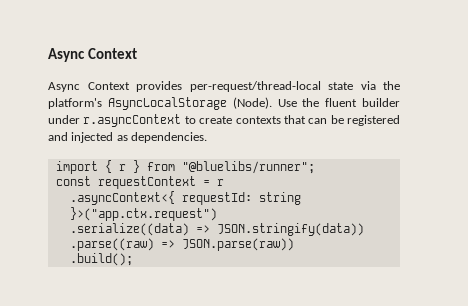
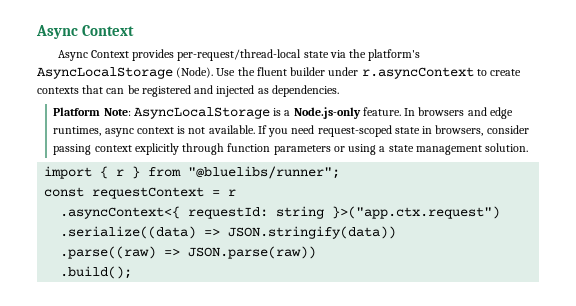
(208, 137) none -> [53,107,513,119] [53,125,529,137] [53,143,529,155] // Platform Note: AsyncLocalStorage is a Node.js-only feature. In browsers and edge runtimes, async context is not available. If you need request-scoped state in browsers, consider passing context explicitly through function parameters or using a state management solution.

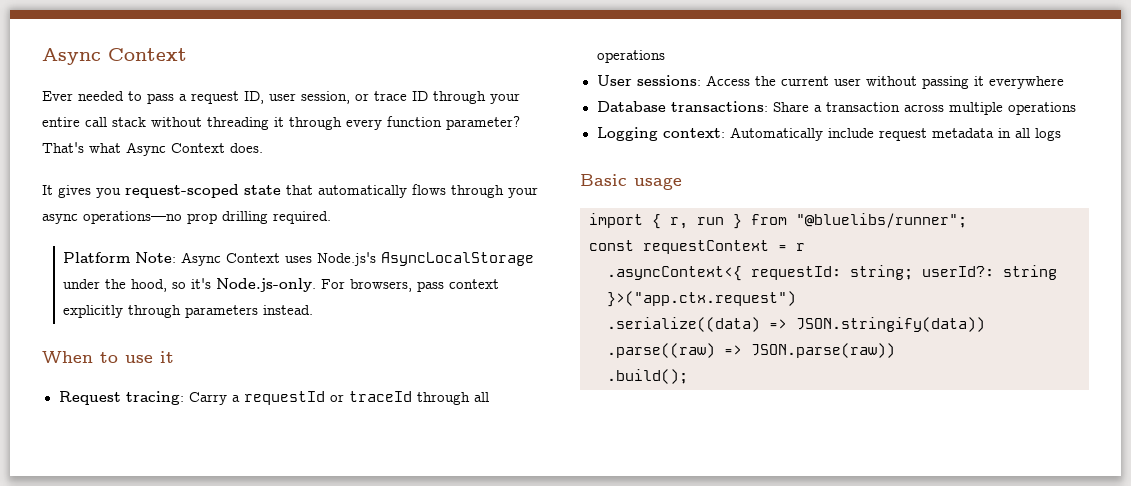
[57,49,421,61] [37,67,522,79] [37,85,339,97] [53,107,513,119] [53,125,529,137] [53,143,529,155] Async Context provides per-request/thread-local state via the platform's AsyncLocalStorage (Node). Use the fluent builder under r.asyncContext to create contexts that can be registered and injected as dependencies. // Platform Note: AsyncLocalStorage is a Node.js-only feature. In browsers and edge runtimes, async context is not available. If you need request-scoped state in browsers, consider passing context explicitly through function parameters or using a state management solution. -> [42,91,520,104] [42,116,520,130] [42,142,263,156] [42,184,538,198] [42,211,331,224] [63,252,535,266] [63,278,500,292] [63,305,314,318] [42,351,174,363] [58,391,489,405] [596,50,665,63] [596,75,1064,89] [596,101,1076,115] [596,127,1061,141] [580,174,682,190] Ever needed to pass a request ID, user session, or trace ID through your entire call stack without threading it through every function parameter? That's what Async Context does. // It gives you request-scoped state that automatically flows through your async operations—no prop drilling required. // Platform Note: Async Context uses Node.js's AsyncLocalStorage under the hood, so it's Node.js-only. For browsers, pass context explicitly through parameters instead. // When to use it // Request tracing: Carry a requestId or traceId through all operations // User sessions: Access the current user without passing it everywhere // Database transactions: Share a transaction across multiple operations // Logging context: Automatically include request metadata in all logs // Basic usage
[116,169,125,176] r -> [670,217,724,229] r, run
(269, 213) none -> [850,265,994,280] string; userId?:

